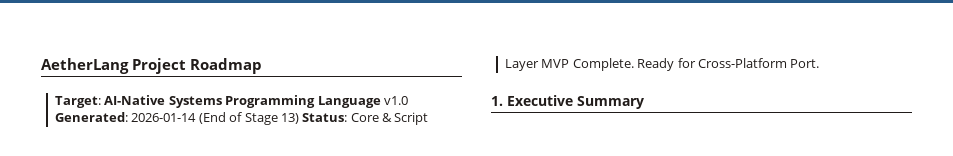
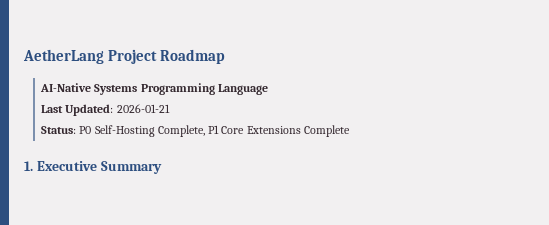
[55,96,102,108] Target: -> (226, 56) none
[383,96,408,105] [55,112,429,125] [505,58,820,71] v1.0 Generated: 2026-01-14 (End of Stage 13) Status: Core & Script Layer MVP Complete. Ready for Cross-Platform Port. -> [41,104,170,116] [41,125,350,137] // Last Updated: 2026-01-21 // Status: P0 Self-Hosting Complete, P1 Core Extensions Complete

